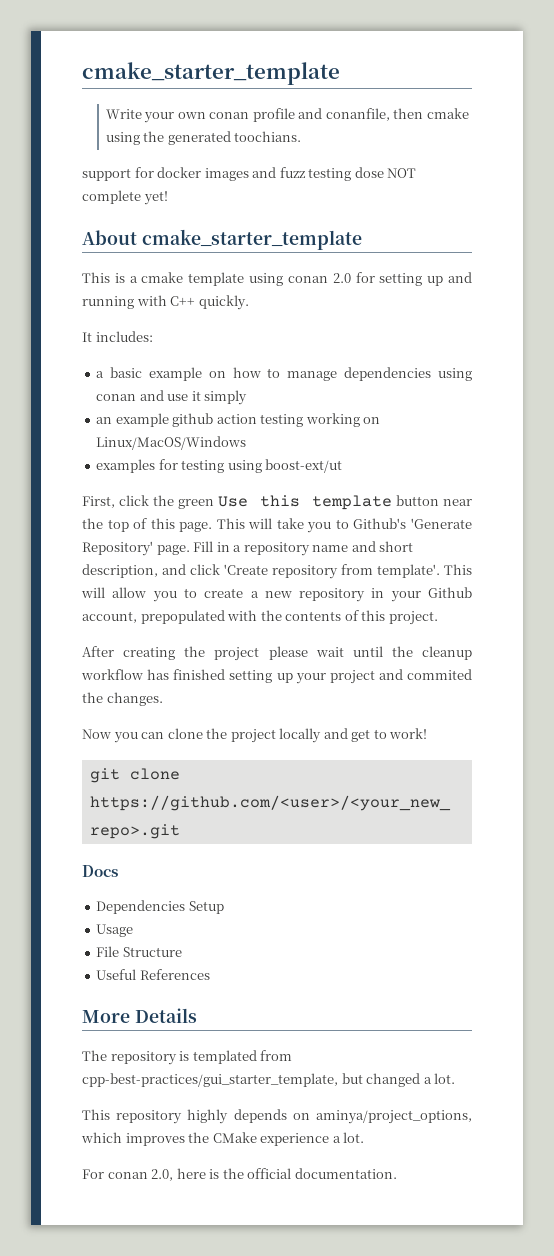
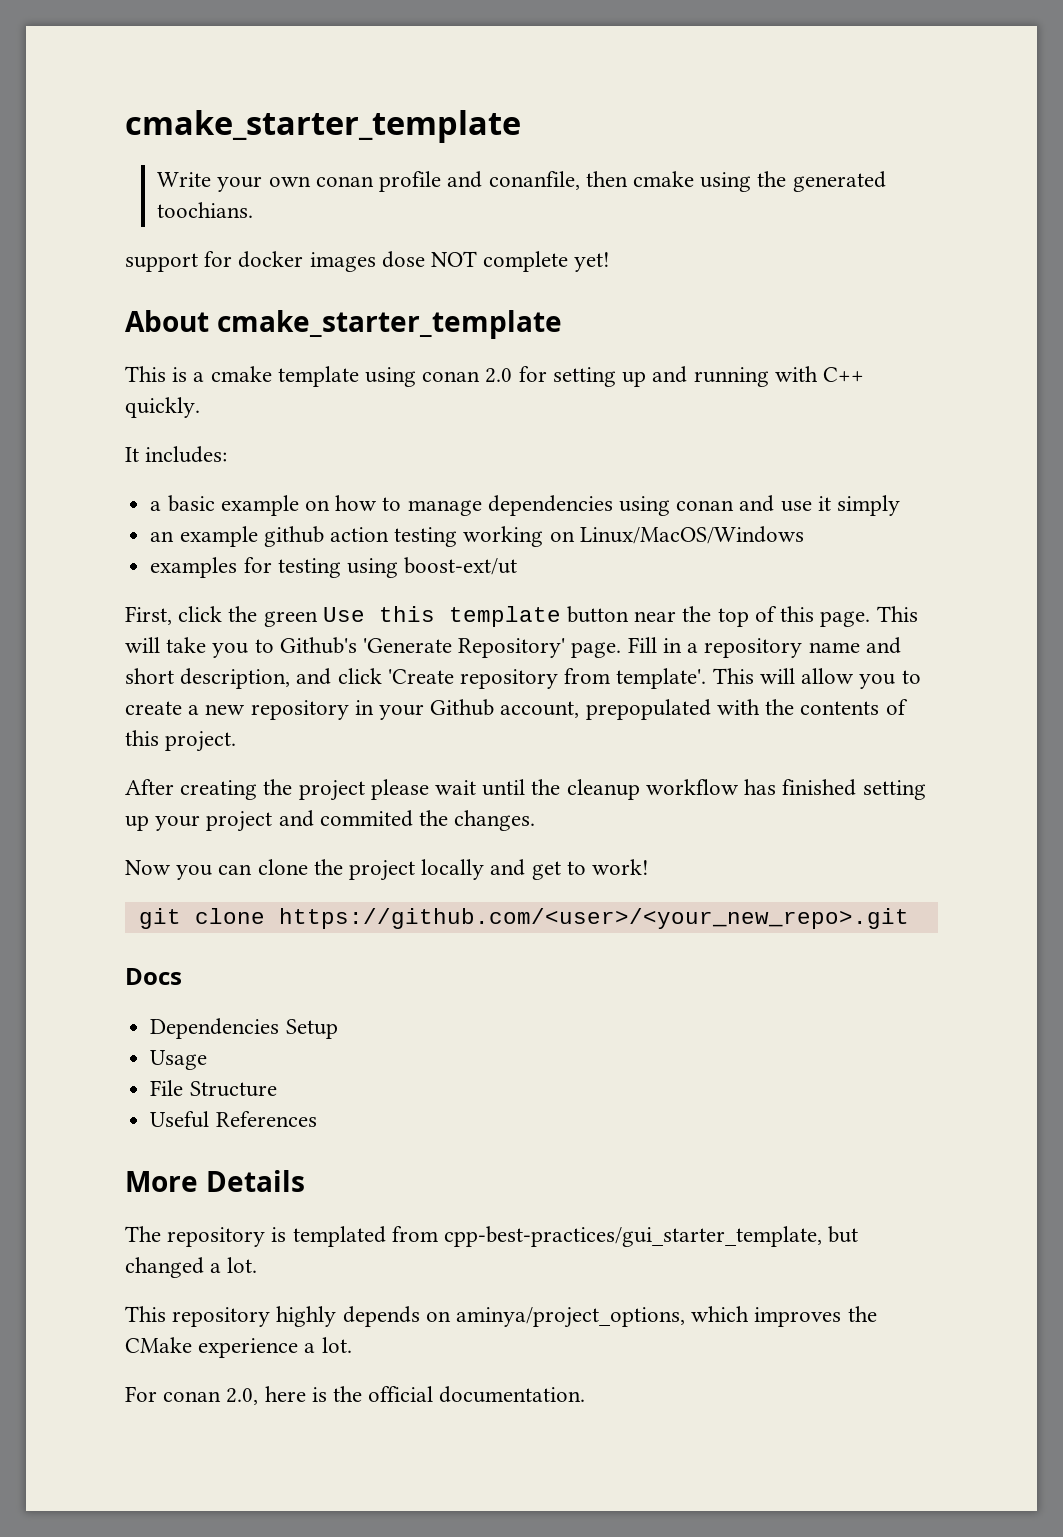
[252,167,352,181] and fuzz testing -> (376, 262) none

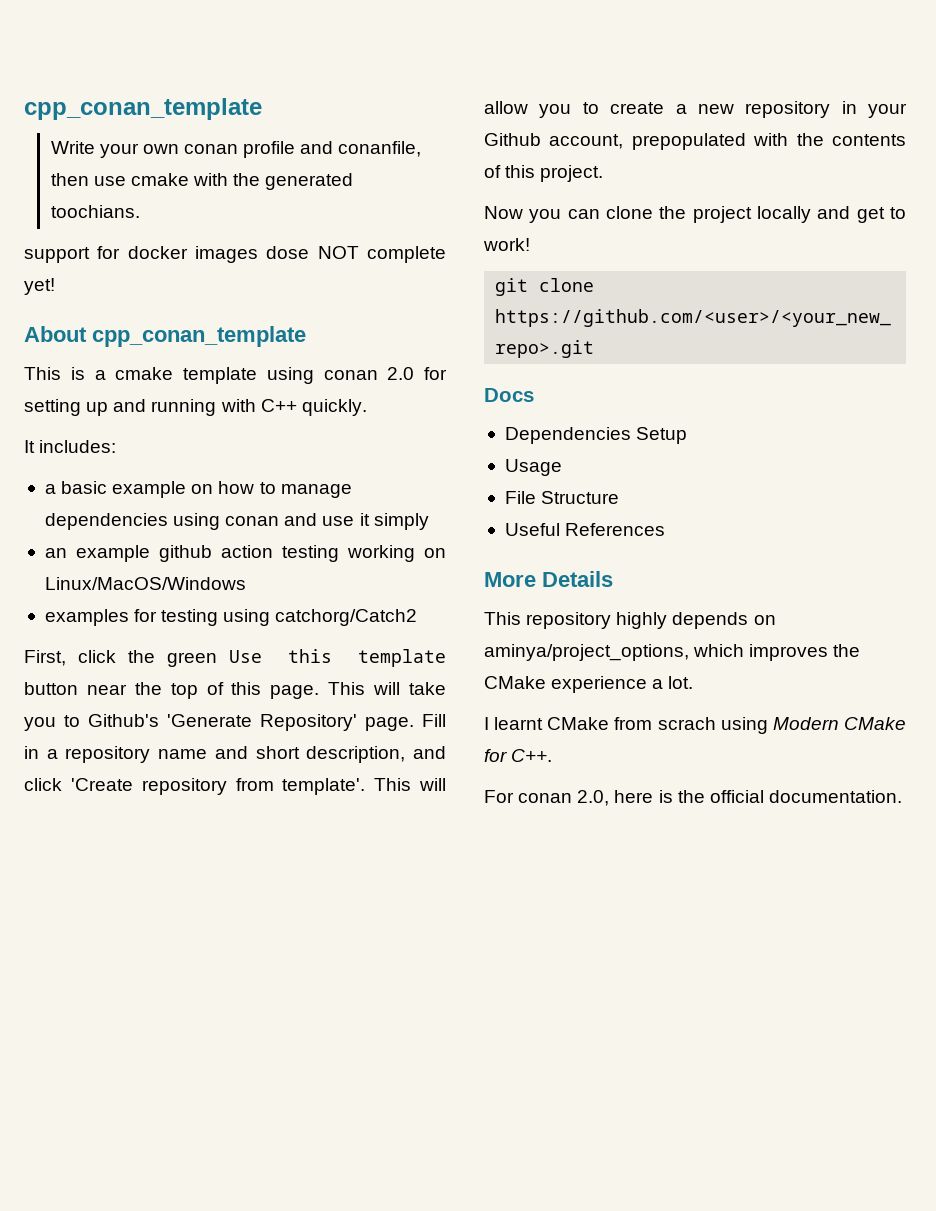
[125,110,521,143] cmake_starter_template -> [24,98,262,120] cpp_conan_template
[632,171,752,192] cmake using -> [93,173,228,186] use cmake with
[216,310,562,339] cmake_starter_template -> [92,326,306,347] cpp_conan_template
[404,557,518,575] boost-ext/ut -> [275,609,418,626] catchorg/Catch2
[125,779,926,801] [125,810,536,832] // After creating the project please wait until the cleanup workflow has finished setting up your project and commited the changes. -> (604, 173) none
[125,1226,859,1247] [125,1257,258,1278] // The repository is templated from cpp-best-practices/gui_starter_template, but changed a lot. -> (613, 579) none
(352, 1345) none -> [484,717,906,734] [484,749,553,762] // I learnt CMake from scrach using Modern CMake for C++.

